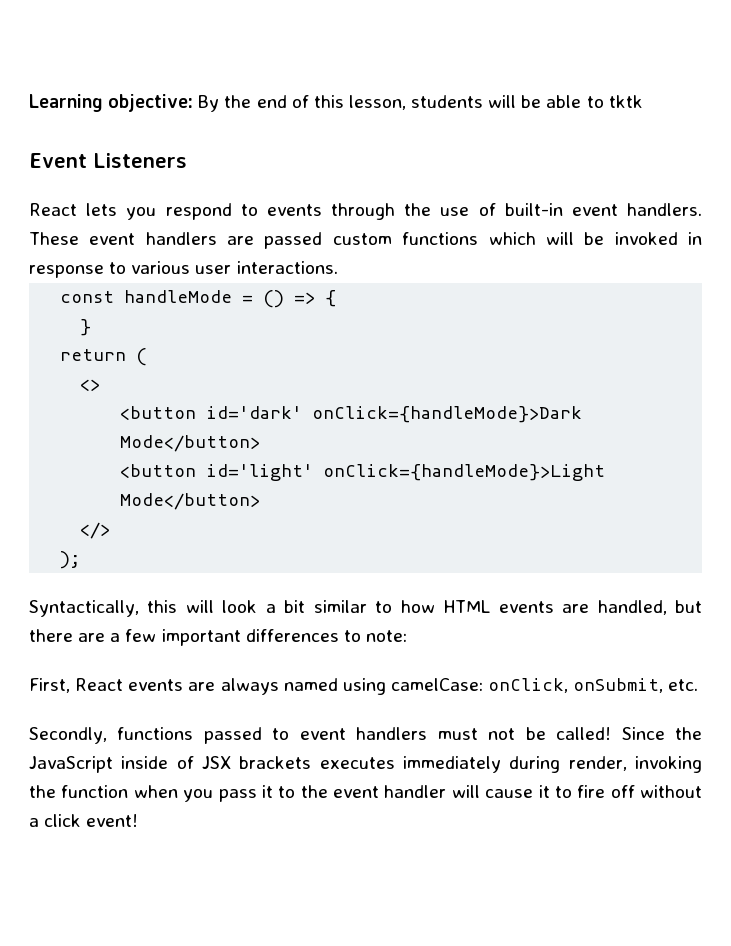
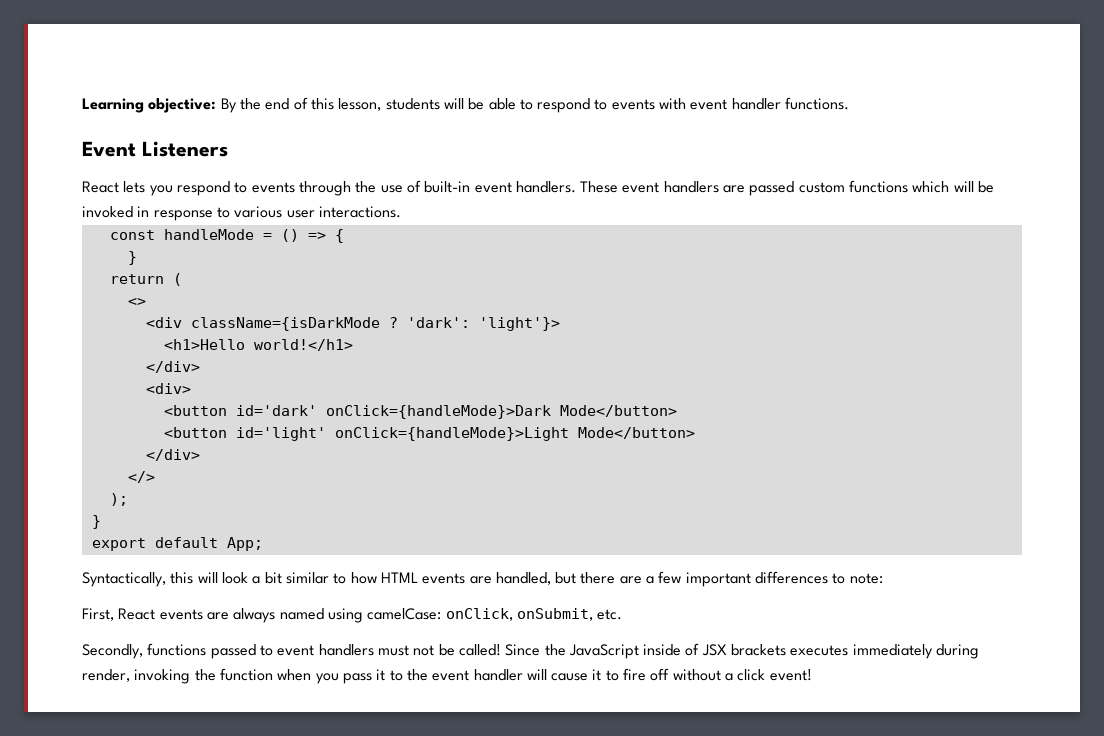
[608,95,643,108] tktk -> [537,97,850,113] respond to events with event handler functions.
(101, 385) none -> [145,317,560,331] [163,339,353,351] [145,361,200,373] [145,383,191,394] // <div className={isDarkMode ? 'dark': 'light'}> // <h1>Hello world!</h1> // </div> // <div>
(261, 501) none -> [145,449,200,461] // </div>
(81, 560) none -> [91,515,101,529] [91,537,263,551] // } // export default App;

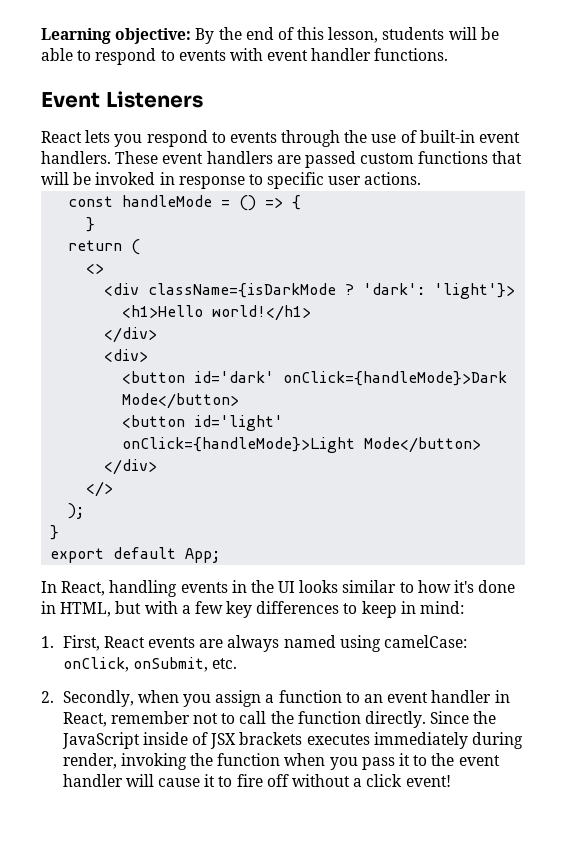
[912,181,950,193] which -> [492,151,523,164] that
[234,206,401,218] various user interactions. -> [267,172,422,189] specific user actions.
[82,572,642,587] Syntactically, this will look a bit similar to how HTML events are handled, but there are -> [41,580,516,597] [41,601,178,617] In React, handling events in the UI looks similar to how it's done in HTML, but with
[685,572,751,587] important -> [226,601,253,618] key
[849,573,883,584] note: // -> [361,601,465,618] [41,636,54,648] keep in mind: // 1.
[82,643,501,659] Secondly, functions passed to event handlers must not be called! -> [41,690,510,707] [62,711,427,728] 2. Secondly, when you assign a function to an event handler in React, remember not to call the function directly.

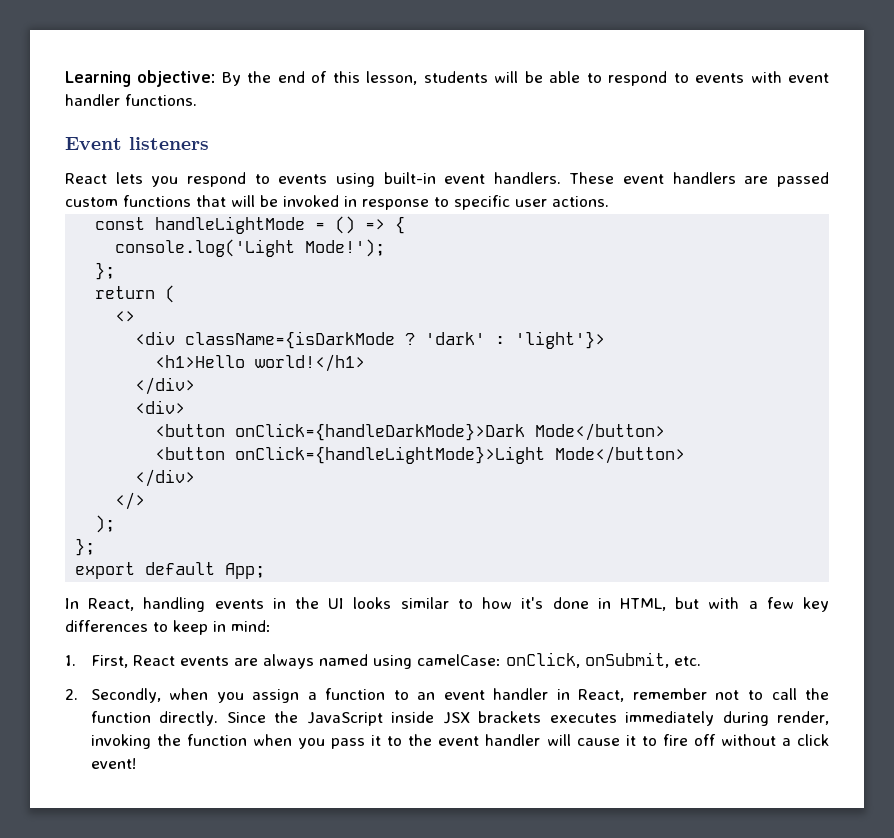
[105,91,203,108] Listeners -> [129,137,209,150] listeners
[281,130,417,147] through the use of -> [335,173,375,187] using
[122,195,213,207] handleMode -> [155,216,306,234] handleLightMode
[86,217,96,232] } -> [115,239,386,257] [95,262,116,280] console.log('Light Mode!'); // };
[363,283,426,295] 'dark': -> [425,332,506,345] 'dark' :
[194,371,508,386] id='dark' onClick={handleMode}>Dark -> [235,423,526,441] onClick={handleDarkMode}>Dark
[194,415,284,431] [122,437,356,453] id='light' onClick={handleMode}>Light -> [235,446,546,464] onClick={handleLightMode}>Light
[50,525,60,540] } -> [75,538,96,556] };
[192,732,209,745] of -> (435, 717) none

